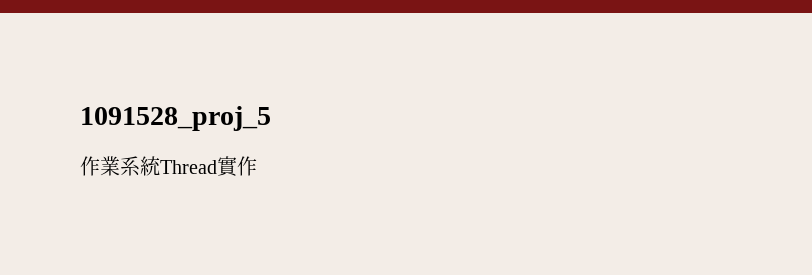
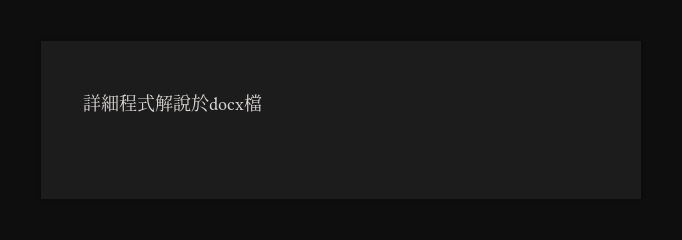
[80,106,271,131] [80,156,257,177] 1091528_proj_5 // 作業系統Thread實作 -> [83,94,262,113] 詳細程式解說於docx檔

